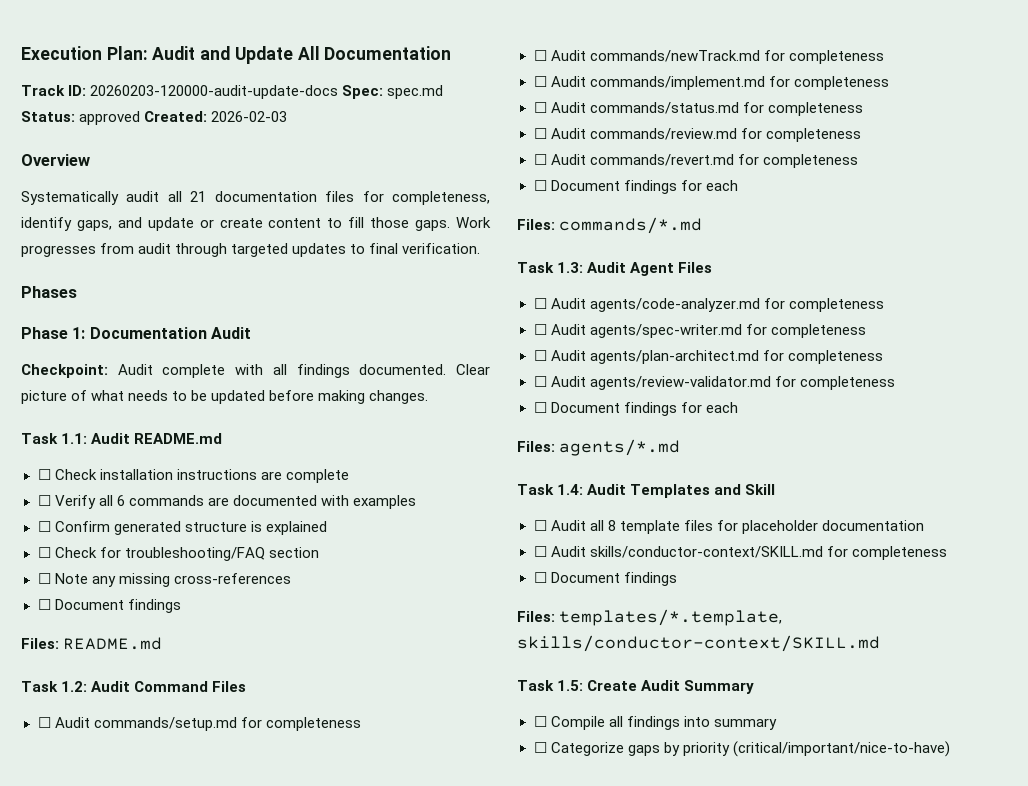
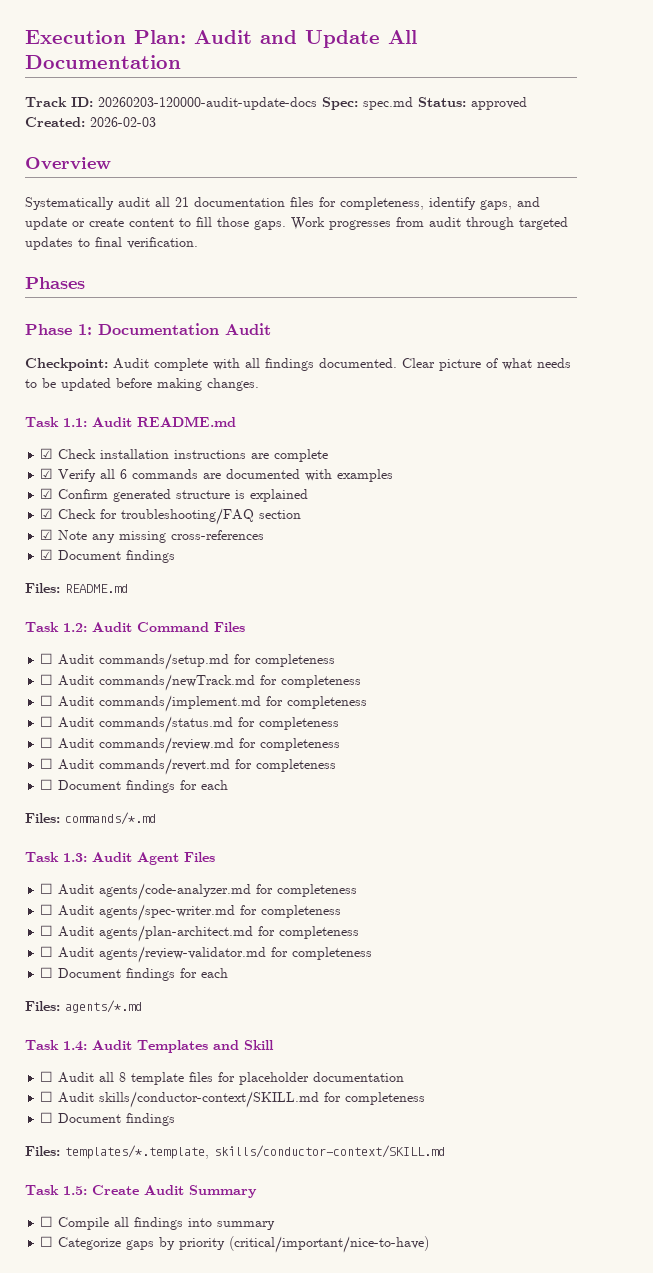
[37,469,51,480] ☐ -> [40,448,54,459] ☑
[37,495,51,506] ☐ -> [40,468,54,479] ☑
[37,521,51,532] ☐ -> [40,488,54,499] ☑
[37,547,51,558] ☐ -> [40,508,54,519] ☑
[37,573,51,584] ☐ -> [40,529,54,540] ☑
[37,599,51,610] ☐ -> [40,549,54,560] ☑

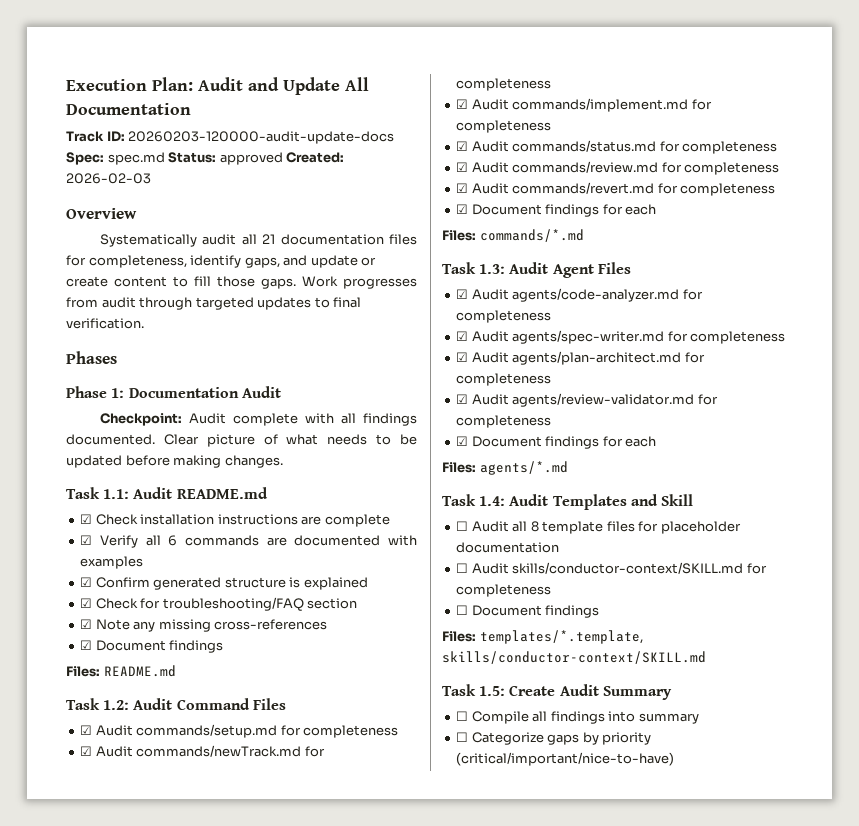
[40,653,54,664] ☐ -> [80,725,93,735] ☑
[40,674,54,685] ☐ -> [80,746,93,756] ☑
[40,695,54,706] ☐ -> [456,99,469,109] ☑
[40,716,54,727] ☐ -> [456,141,469,151] ☑
[40,737,54,748] ☐ -> [456,162,469,172] ☑
[40,758,54,769] ☐ -> [456,183,469,193] ☑
[40,779,54,790] ☐ -> [456,204,469,214] ☑
[40,883,54,894] ☐ -> [456,289,469,299] ☑
[40,904,54,915] ☐ -> [456,331,469,341] ☑
[40,925,54,936] ☐ -> [456,352,469,362] ☑
[40,946,54,957] ☐ -> [456,394,469,404] ☑
[40,967,54,978] ☐ -> [456,436,469,446] ☑

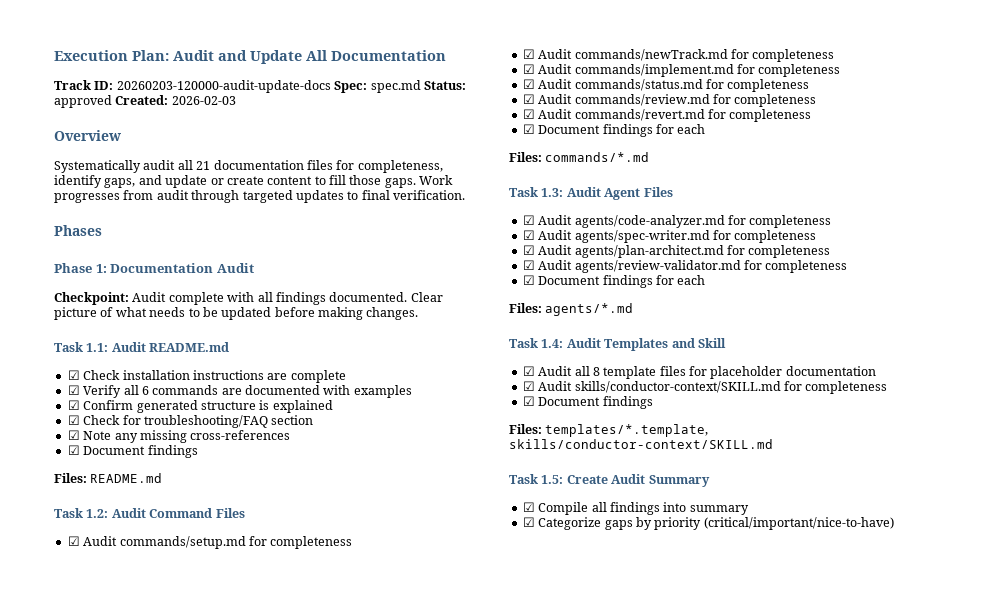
[456,521,469,531] ☐ -> [522,366,535,376] ☑
[456,563,469,573] ☐ -> [522,381,535,391] ☑
[456,605,469,615] ☐ -> [522,396,535,406] ☑
[456,711,469,721] ☐ -> [522,502,535,512] ☑
[456,732,469,742] ☐ -> [522,517,535,527] ☑

